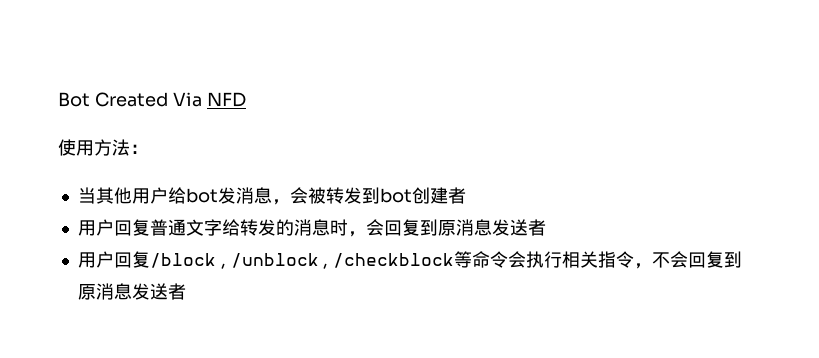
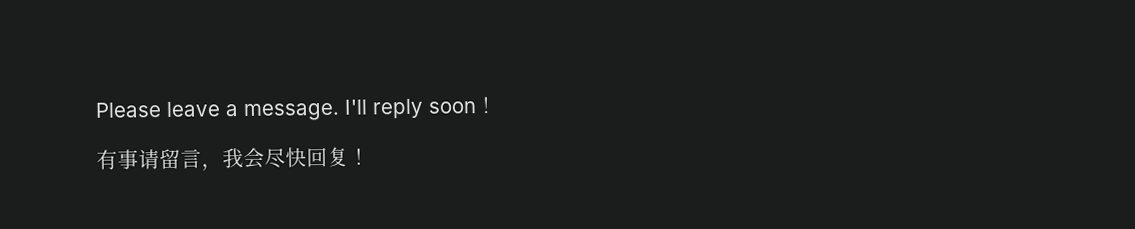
[58,92,246,107] [58,139,148,156] [77,187,466,205] [77,219,546,237] [77,251,743,269] [77,283,186,300] Bot Created Via NFD // 使用方法： // 当其他用户给bot发消息，会被转发到bot创建者 // 用户回复普通文字给转发的消息时，会回复到原消息发送者 // 用户回复/block , /unblock , /checkblock等命令会执行相关指令，不会回复到原消息发送者 -> [95,95,497,122] [96,146,370,172] Please leave a message. I'll reply soon！ // 有事请留言，我会尽快回复！

